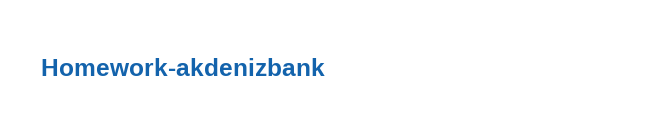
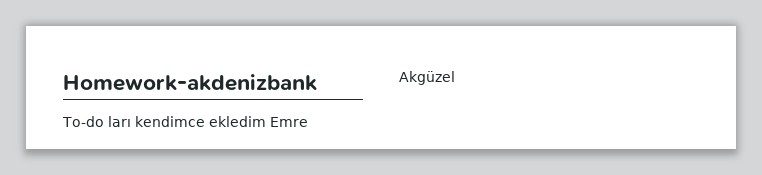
(325, 67) none -> [62,116,308,127] [399,71,455,85] // To-do ları kendimce ekledim Emre Akgüzel

